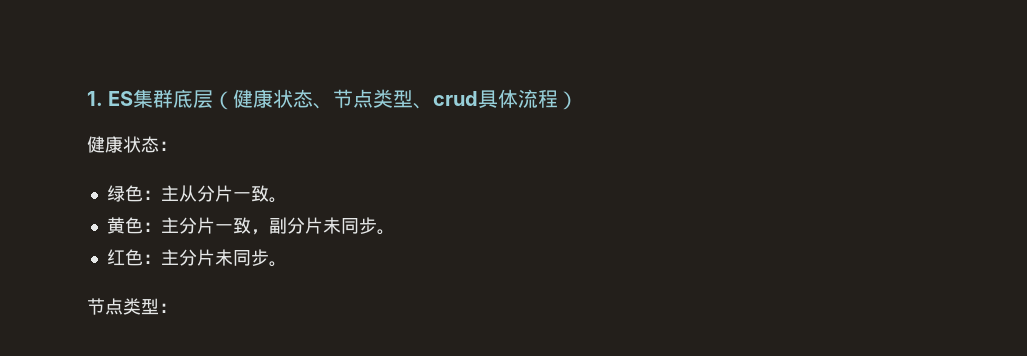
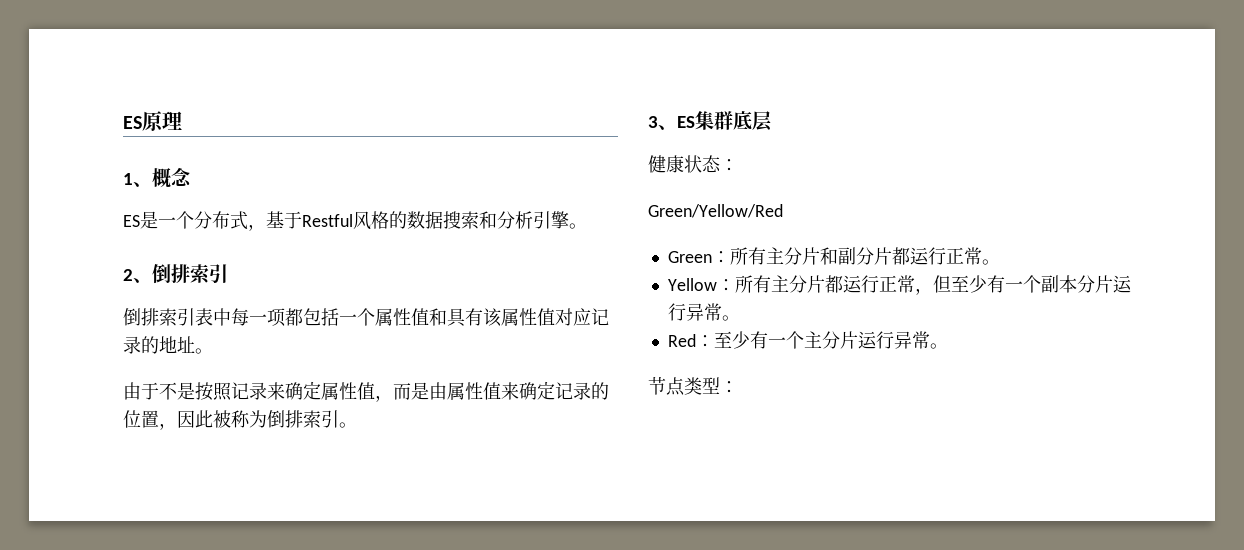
[87,89,579,110] [87,136,177,153] [106,185,287,203] [106,217,395,235] [106,249,269,266] 1. ES集群底层（健康状态、节点类型、crud具体流程） // 健康状态： // 绿色：主从分片一致。 // 黄色：主分片一致，副分片未同步。 // 红色：主分片未同步 -> [123,111,182,131] [123,167,192,188] [123,211,587,231] [123,264,228,284] [123,308,609,327] [123,336,213,354] [123,381,609,402] [123,410,357,430] [648,111,772,131] [648,155,738,173] [648,204,783,218] [667,247,1000,265] [667,275,1132,295] [667,303,740,321] [667,331,930,349] ES原理 // 1、概念 // ES是一个分布式，基于Restful风格的数据搜索和分析引擎。 // 2、倒排索引 // 倒排索引表中每一项都包括一个属性值和具有该属性值对应记录的地址。 // 由于不是按照记录来确定属性值，而是由属性值来确定记录的位置，因此被称为倒排索引。 // 3、ES集群底层 // 健康状态： // Green/Yellow/Red // Green：所有主分片和副分片都运行正常。 // Yellow：所有主分片都运行正常，但至少有一个副本分片运行异常。 // Red：至少有一个主分片运行异常

